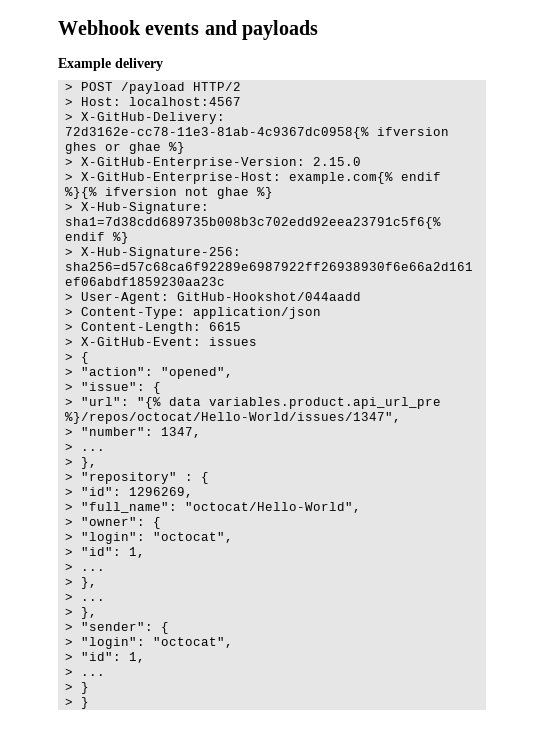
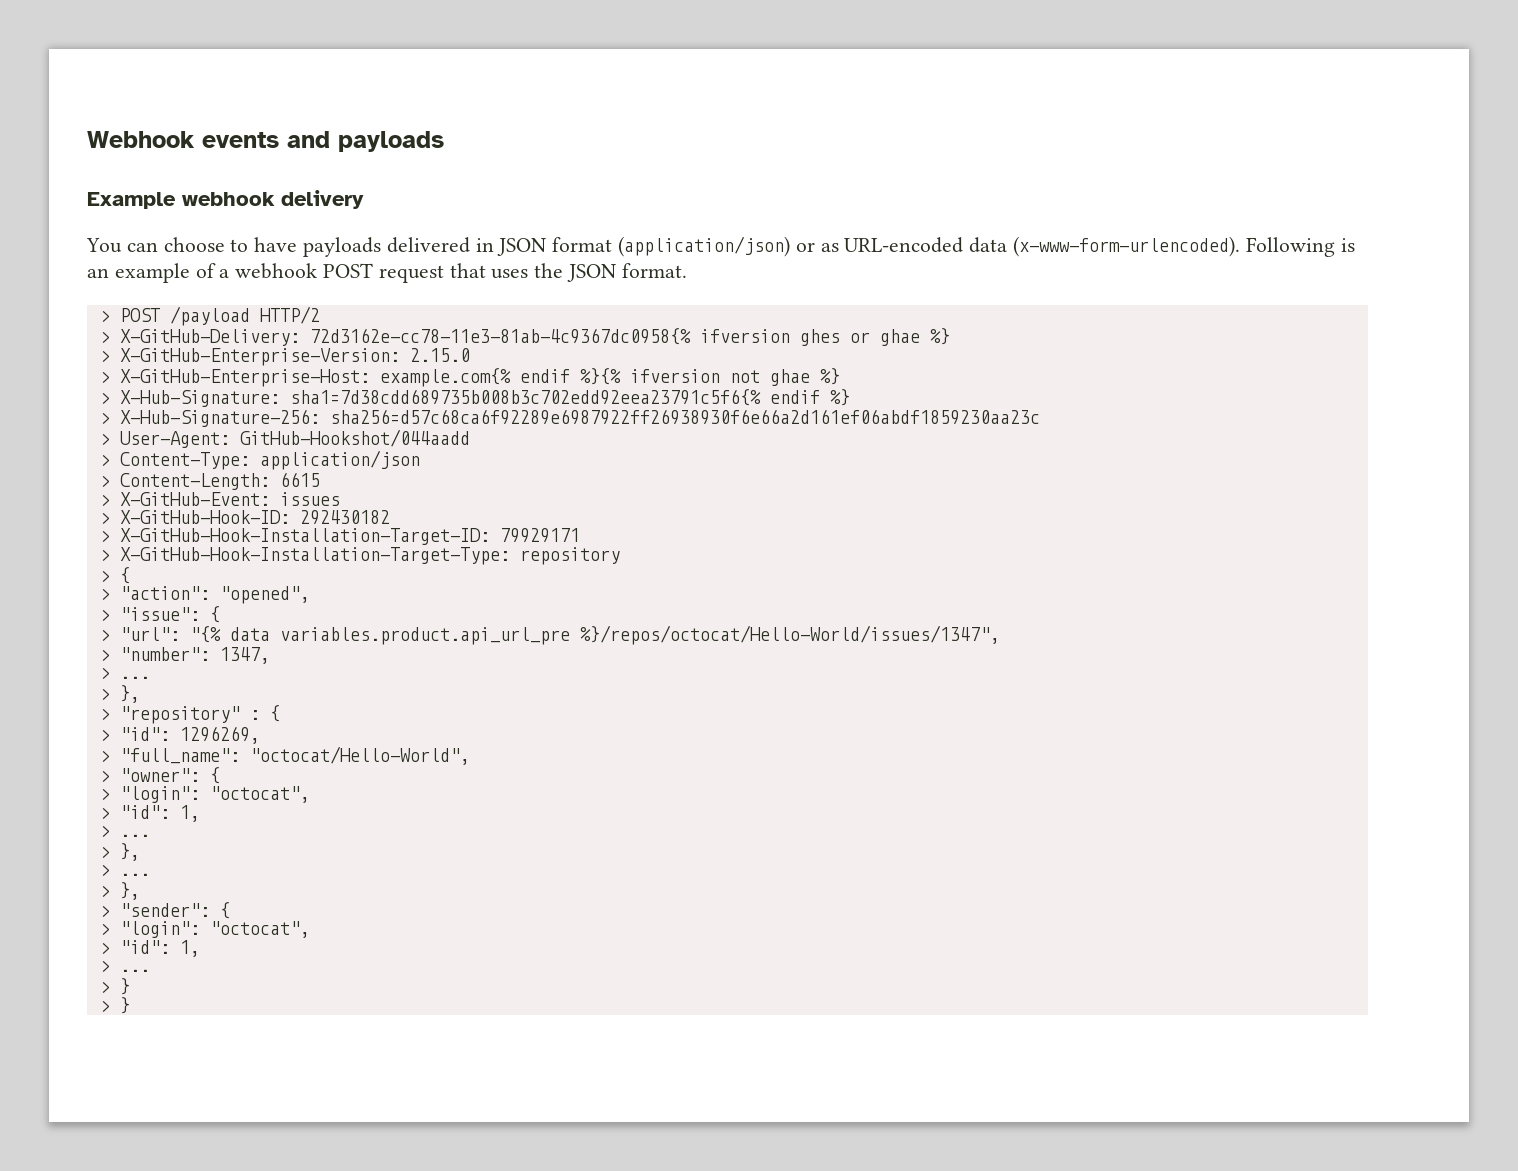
(111, 64) none -> [182,192,275,206] webhook
(163, 64) none -> [86,236,1355,257] [87,263,687,283] // You can choose to have payloads delivered in JSON format (application/json) or as URL-encoded data (x-www-form-urlencoded). Following is an example of a webhook POST request that uses the JSON format.
[65,97,242,106] // > Host: localhost:4567 -> (320, 315) none
(258, 341) none -> [99,510,390,525] [99,528,580,545] [99,547,620,565] // > X-GitHub-Hook-ID: 292430182 // > X-GitHub-Hook-Installation-Target-ID: 79929171 // > X-GitHub-Hook-Installation-Target-Type: repository

